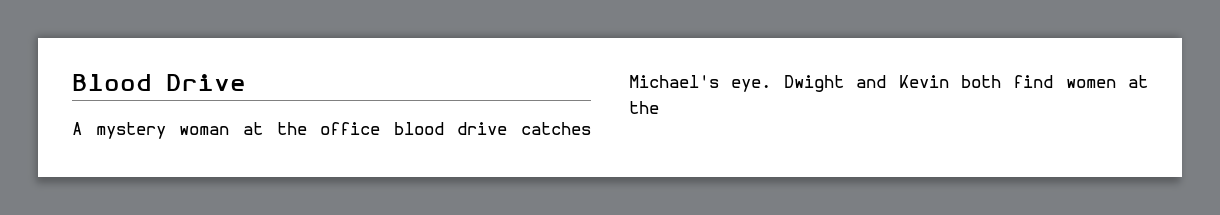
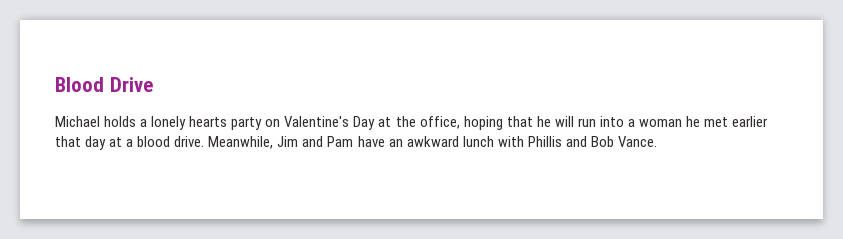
[72,122,591,139] [629,75,1148,92] [629,101,659,114] A mystery woman at the office blood drive catches Michael's eye. Dwight and Kevin both find women at the -> [55,116,769,130] [55,136,657,150] Michael holds a lonely hearts party on Valentine's Day at the office, hoping that he will run into a woman he met earlier that day at a blood drive. Meanwhile, Jim and Pam have an awkward lunch with Phillis and Bob Vance.

